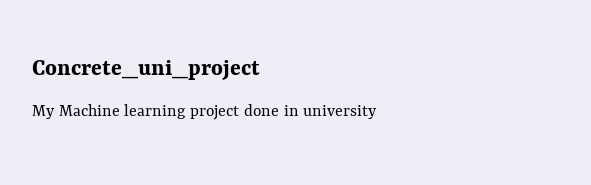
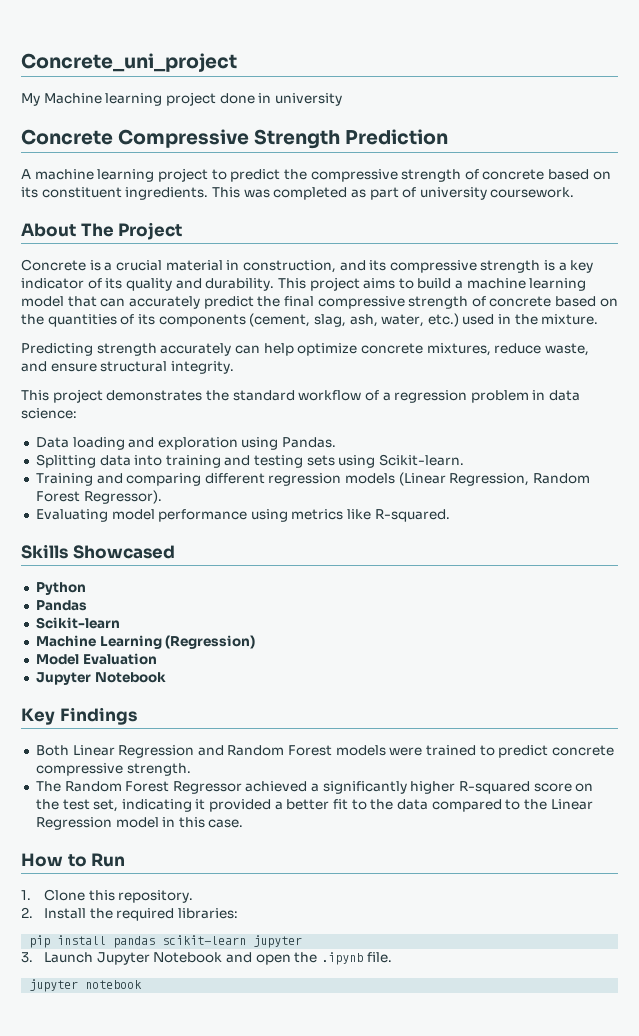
(378, 112) none -> [21,129,449,149] [21,168,611,182] [21,187,575,200] [21,222,183,240] [21,259,594,273] [21,277,587,291] [21,296,618,309] [21,313,599,327] [21,343,589,356] [21,361,234,374] [21,389,581,403] [21,408,77,419] [35,437,337,450] [35,454,465,468] [35,472,591,486] [35,490,162,504] [35,509,450,522] [21,544,175,559] [35,582,86,595] [35,600,87,611] [35,617,120,629] [35,635,256,649] [35,653,157,665] [35,672,166,685] [21,707,137,725] [35,745,614,758] [35,763,191,776] [35,781,594,794] [35,799,593,812] [35,817,244,830] [21,853,126,867] [21,889,194,903] [21,907,239,921] [29,935,303,948] [21,952,392,965] [29,979,143,992] // Concrete Compressive Strength Prediction // A machine learning project to predict the compressive strength of concrete based on its constituent ingredients. This was completed as part of university coursework. // About The Project // Concrete is a crucial material in construction, and its compressive strength is a key indicator of its quality and durability. This project aims to build a machine learning model that can accurately predict the final compressive strength of concrete based on the quantities of its components (cement, slag, ash, water, etc.) used in the mixture. // Predicting strength accurately can help optimize concrete mixtures, reduce waste, and ensure structural integrity. // This project demonstrates the standard workflow of a regression problem in data science: // Data loading and exploration using Pandas. // Splitting data into training and testing sets using Scikit-learn. // Training and comparing different regression models (Linear Regression, Random Forest Regressor). // Evaluating model performance using metrics like R-squared. // Skills Showcased // Python // Pandas // Scikit-learn // Machine Learning (Regression) // Model Evaluation // Jupyter Notebook // Key Findings // Both Linear Regression and Random Forest models were trained to predict concrete compressive strength. // The Random Forest Regressor achieved a significantly higher R-squared score on the test set, indicating it provided a better fit to the data compared to the Linear Regression model in this case. // How to Run // 1. Clone this repository. // 2. Install the required libraries: // pip install pandas scikit-learn jupyter // 3. Launch Jupyter Notebook and open the .ipynb file. // jupyter notebook

